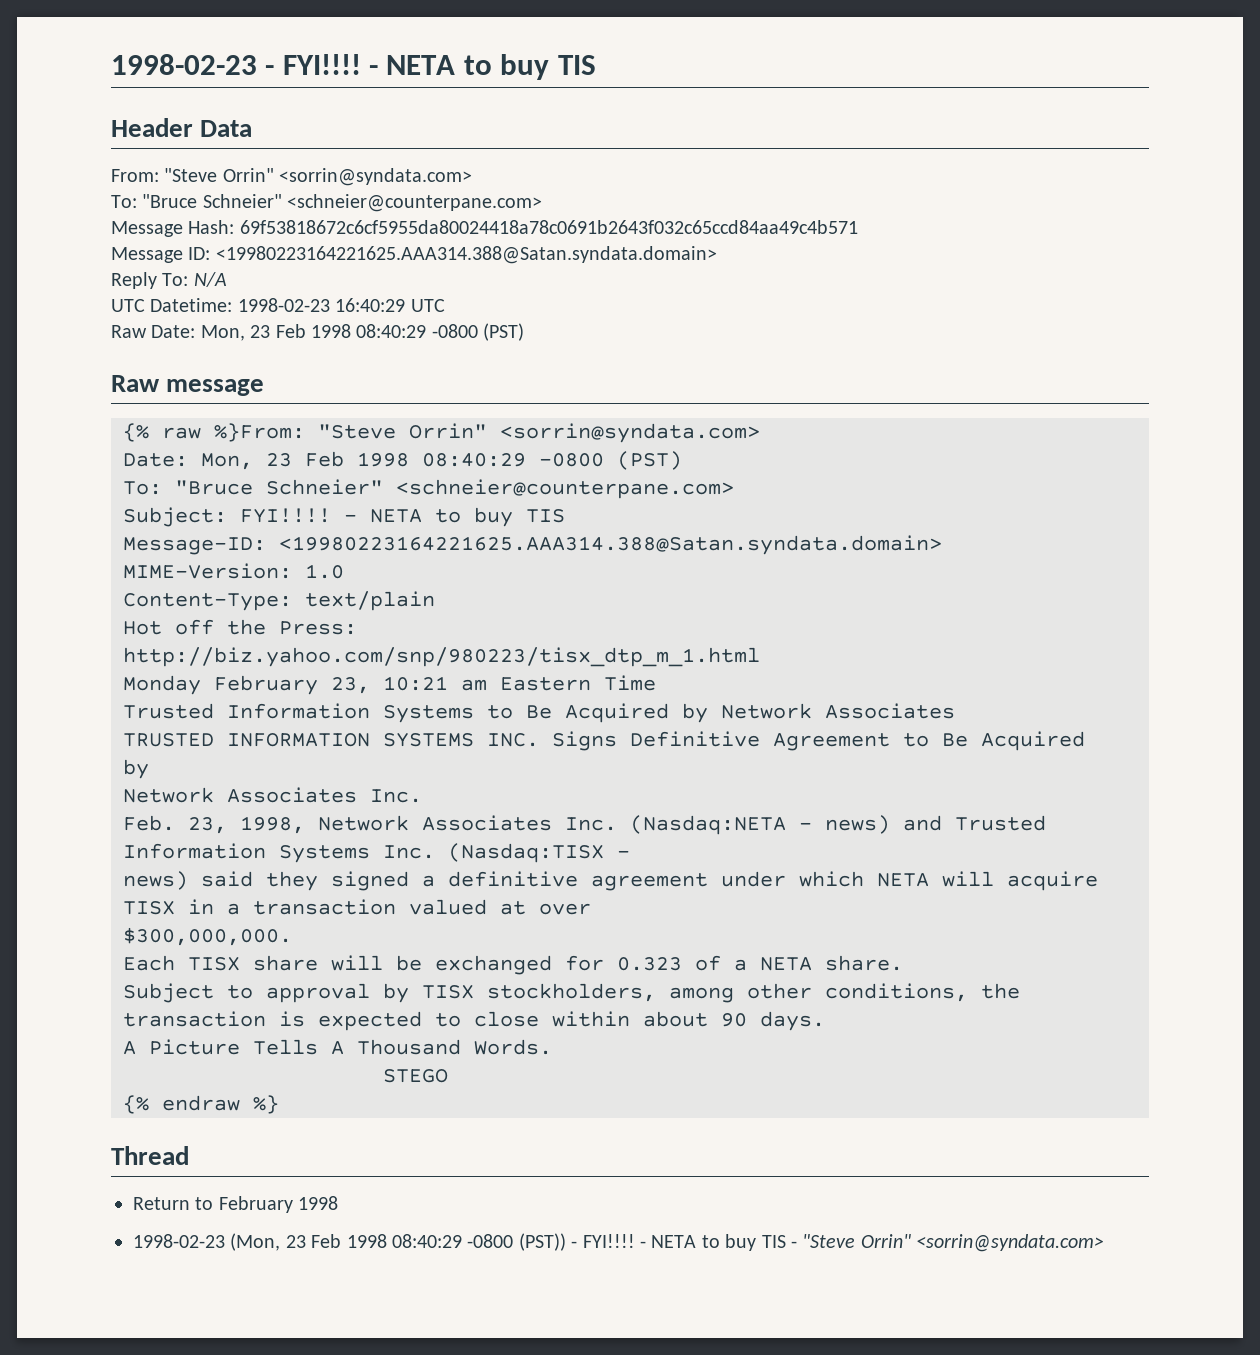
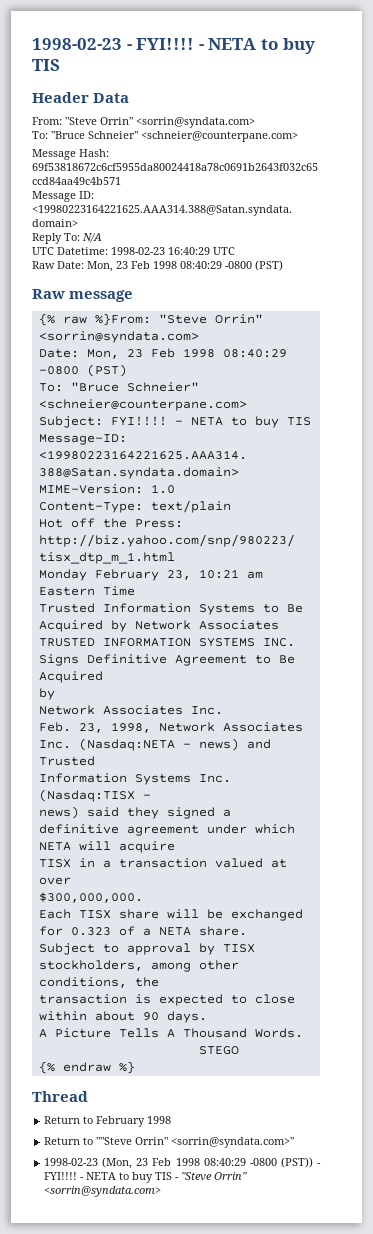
(339, 1203) none -> [44,1137,295,1148] // Return to ""Steve Orrin" <sorrin@syndata.com>"

